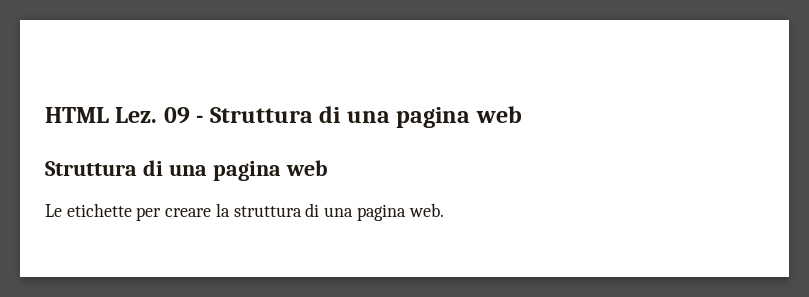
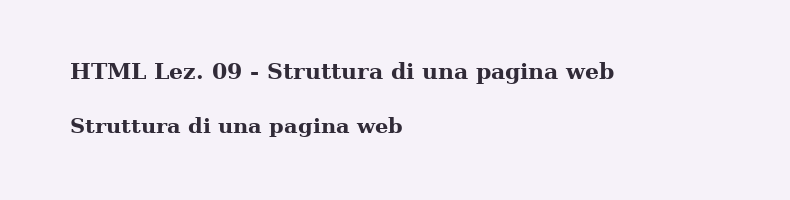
[45,203,444,221] // Le etichette per creare la struttura di una pagina web. -> (403, 125) none

